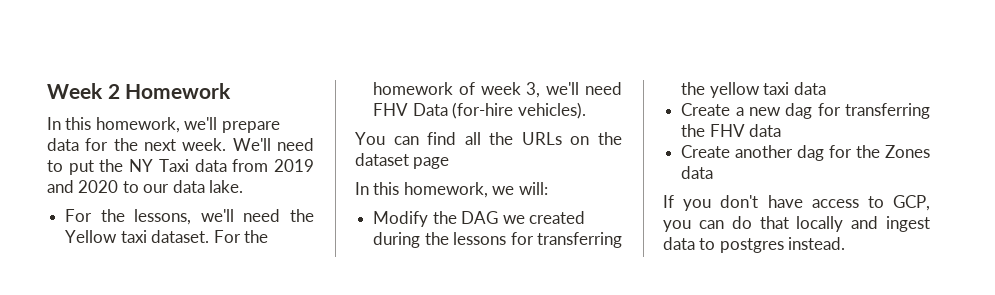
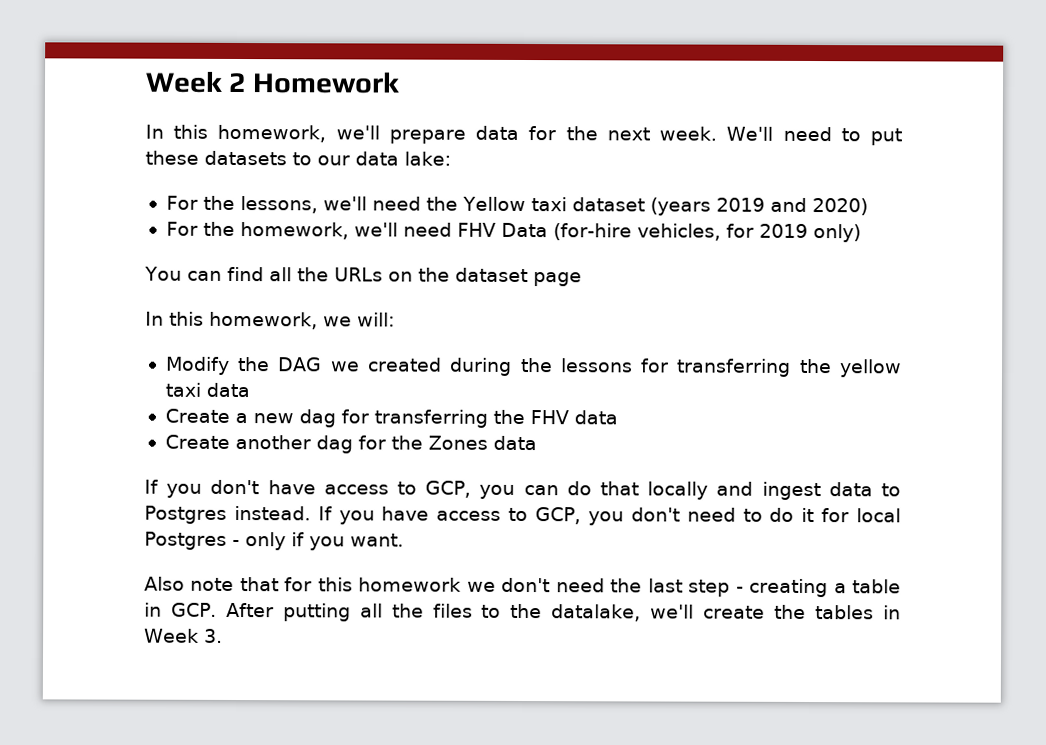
[99,159,314,172] [47,180,119,193] the NY Taxi data from 2019 and 2020 -> [145,150,287,166] these datasets
[209,180,244,193] lake. -> [404,151,451,166] lake:
[151,230,268,243] [373,82,541,98] dataset. For the homework of week 3, -> [571,197,868,216] [165,221,349,240] dataset (years 2019 and 2020) // For the homework,
[517,102,586,119] vehicles). -> [636,223,861,243] vehicles, for 2019 only)
[719,237,846,253] postgres instead. -> [144,505,901,526] [144,531,404,551] [144,576,901,598] [144,602,901,622] [144,628,223,643] Postgres instead. If you have access to GCP, you don't need to do it for local Postgres - only if you want. // Also note that for this homework we don't need the last step - creating a table in GCP. After putting all the files to the datalake, we'll create the tables in Week 3.

